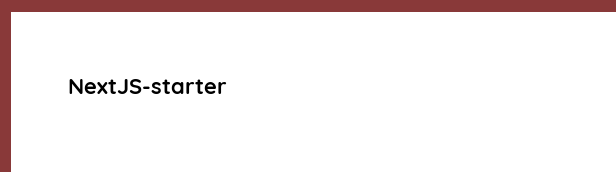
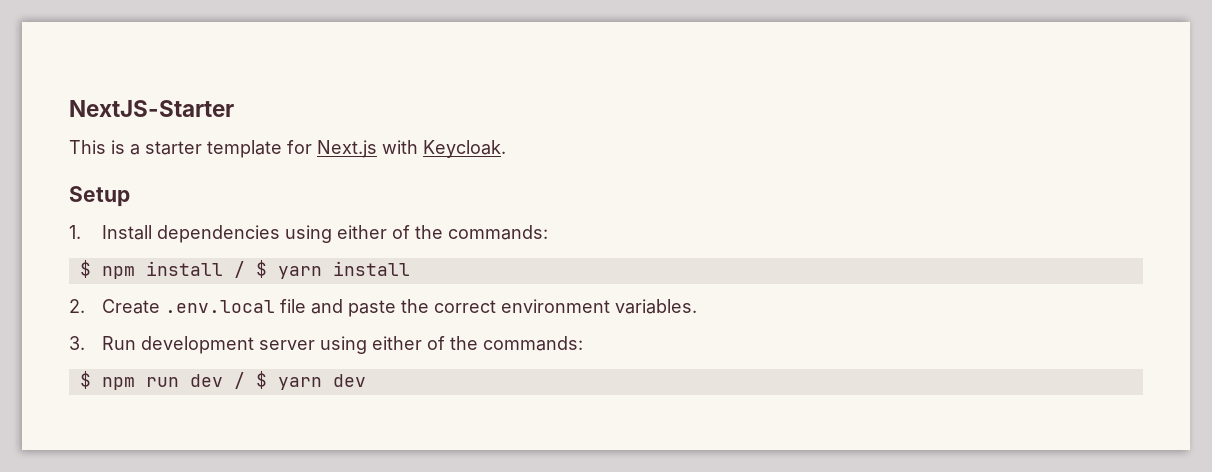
[68,79,227,94] NextJS-starter -> [69,100,234,117] [69,140,506,158] [69,186,130,207] [69,225,549,243] [79,260,410,279] [69,299,698,317] [69,336,584,354] [79,371,366,390] NextJS-Starter // This is a starter template for Next.js with Keycloak. // Setup // 1. Install dependencies using either of the commands: // $ npm install / $ yarn install // 2. Create .env.local file and paste the correct environment variables. // 3. Run development server using either of the commands: // $ npm run dev / $ yarn dev

